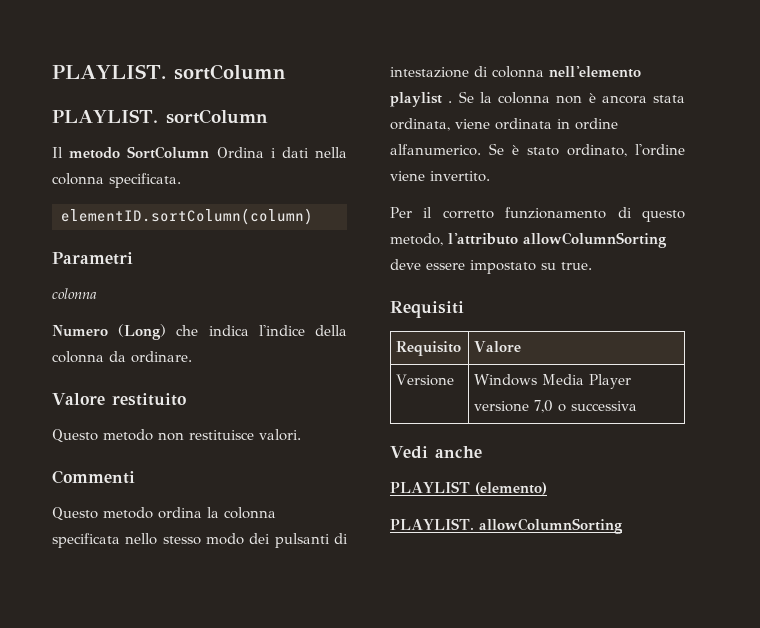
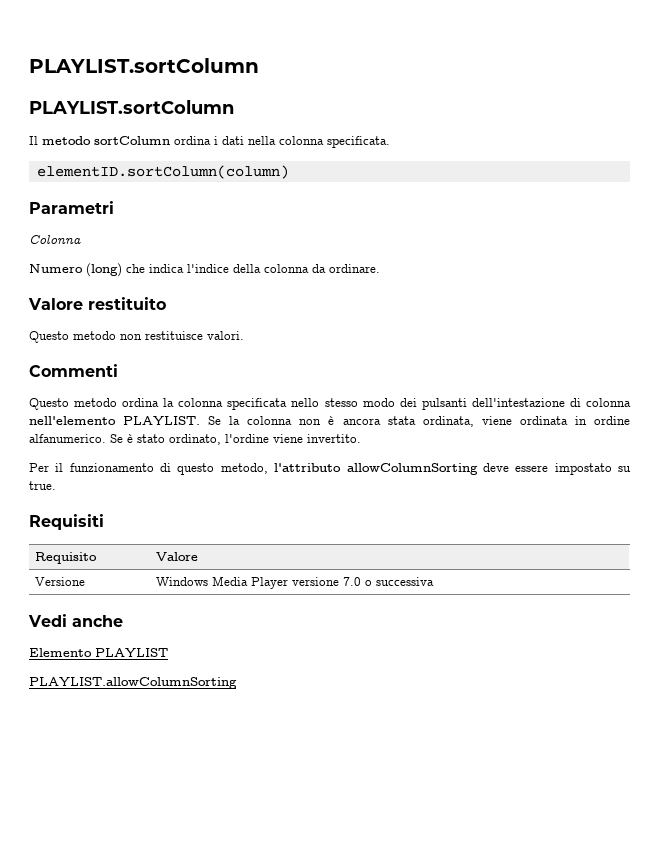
[52,64,286,80] [52,109,268,124] PLAYLIST. sortColumn // PLAYLIST. sortColumn -> [29,58,259,73] [29,100,234,114] PLAYLIST.sortColumn // PLAYLIST.sortColumn
[127,146,264,159] SortColumn Ordina -> [94,136,211,145] sortColumn ordina
[52,288,97,299] colonna -> [29,235,81,244] Colonna
[118,324,167,340] (Long) -> [86,263,122,277] (long)
[334,533,348,544] [390,67,469,78] di intestazione -> [471,398,565,407] dell'intestazione
[390,92,453,107] playlist . -> [123,416,201,425] PLAYLIST.
[442,210,494,219] corretto -> (64, 467) none
[534,400,554,413] 7,0 -> [343,577,362,586] 7.0
(482, 452) none -> [29,648,92,657] Elemento
[474,482,547,495] [390,518,623,534] (elemento) // PLAYLIST. allowColumnSorting -> [29,677,237,689] // PLAYLIST.allowColumnSorting

